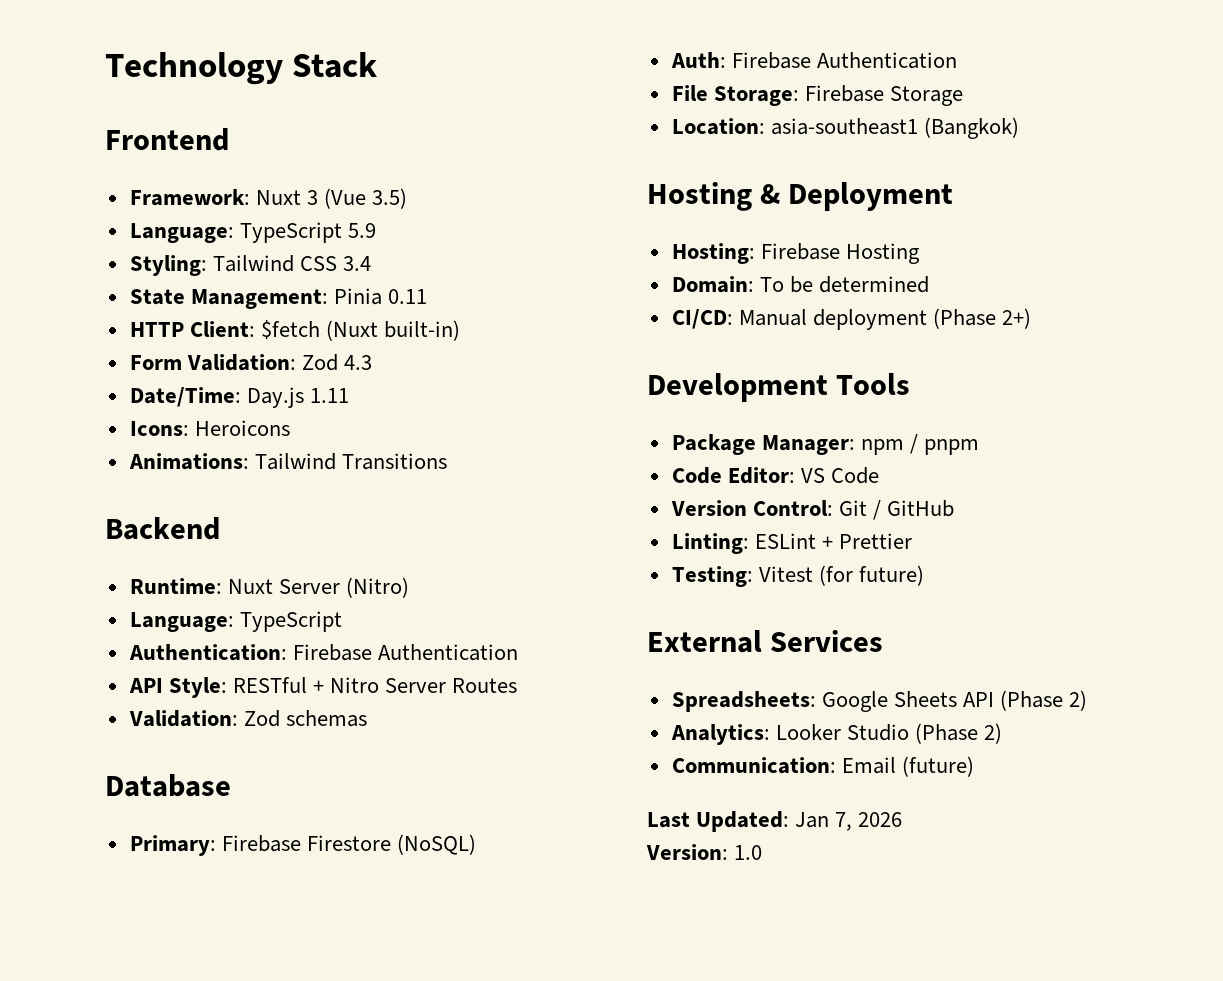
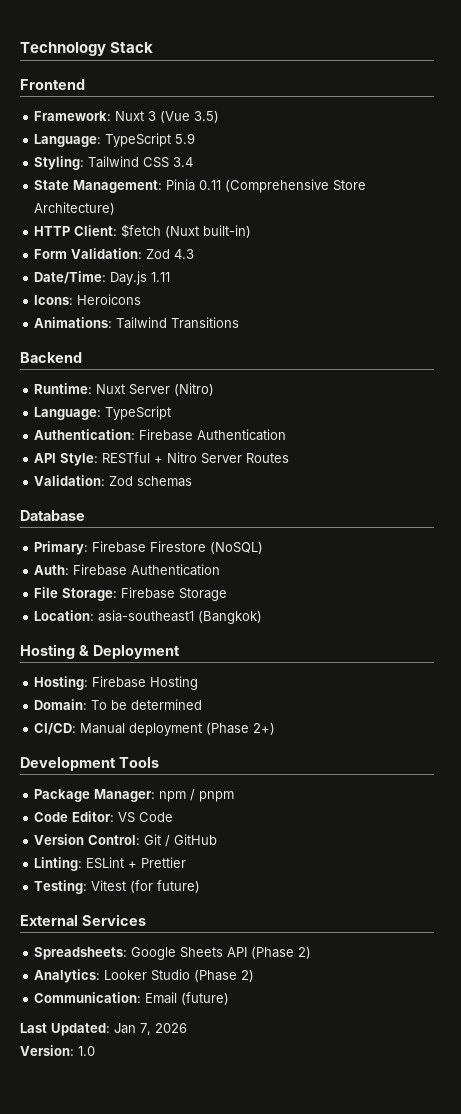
(427, 296) none -> [225,179,367,193] [34,202,116,215] (Comprehensive Store Architecture)

